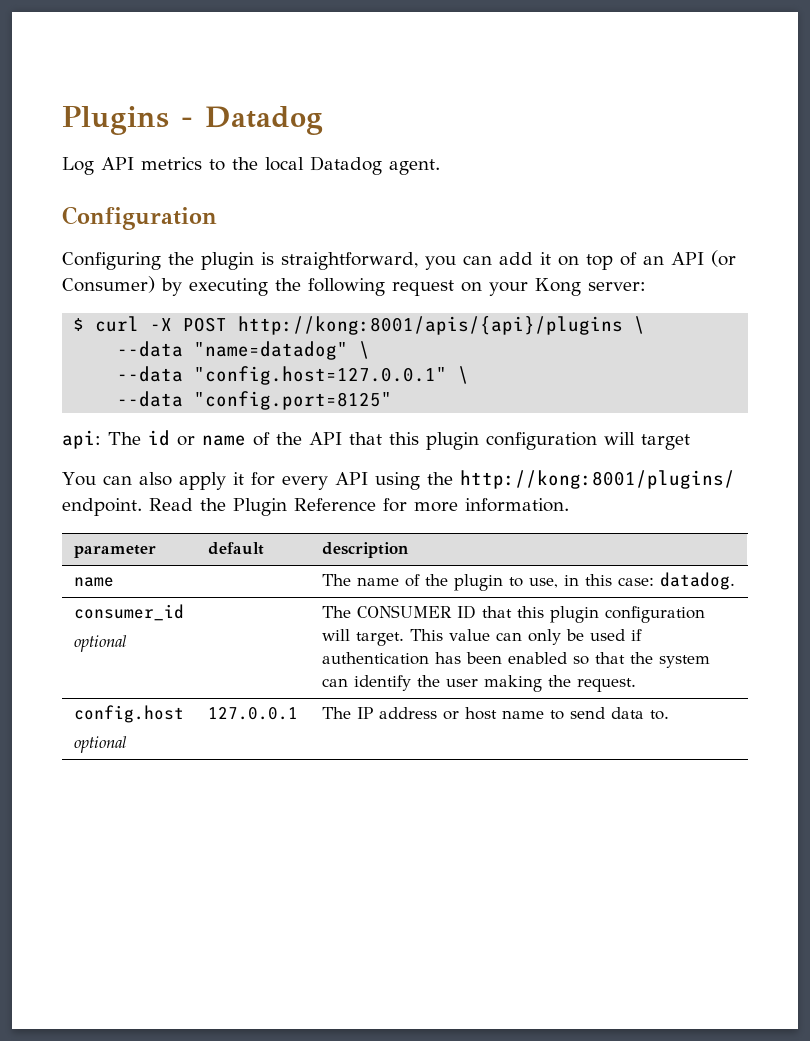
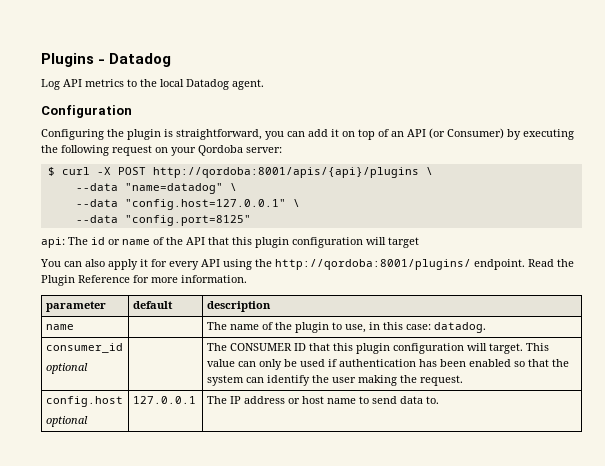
[535,278,581,296] Kong -> [198,145,243,156] Qordoba
[238,316,624,335] http://kong:8001/apis/{api}/plugins -> [152,167,419,178] http://qordoba:8001/apis/{api}/plugins
[459,470,735,489] http://kong:8001/plugins/ -> [275,259,471,270] http://qordoba:8001/plugins/

